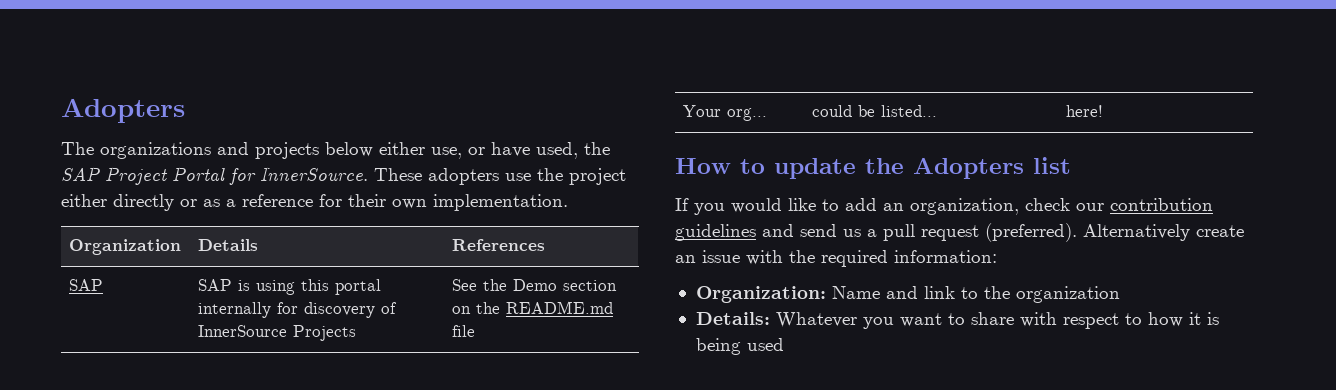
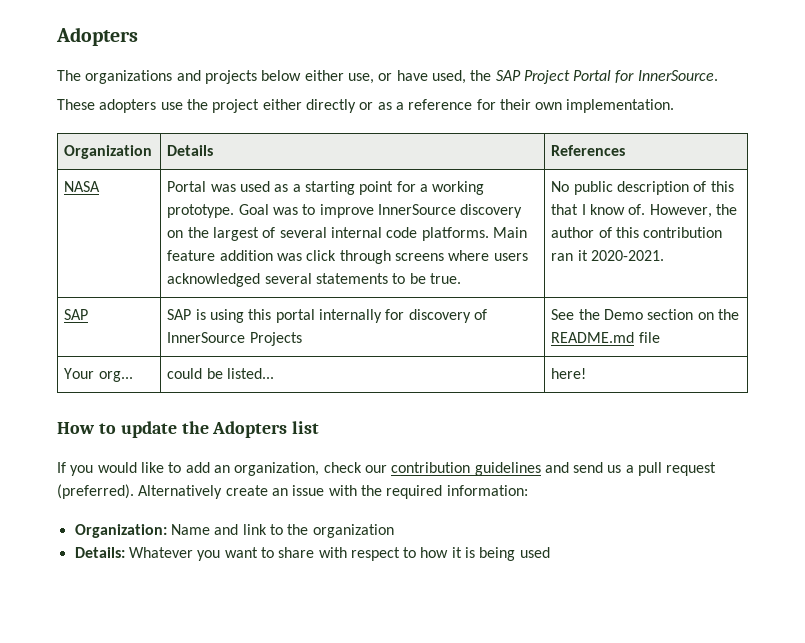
(368, 174) none -> (718, 75) //
(546, 245) none -> [64,181,101,192] [167,181,485,195] [167,204,523,218] [167,227,527,241] [167,250,528,264] [167,273,461,287] [551,181,734,195] [551,204,737,218] [551,227,723,238] [551,250,664,261] // NASA | Portal was used as a starting point for a working prototype. Goal was to improve InnerSource discovery on the largest of several internal code platforms. Main feature addition was click through screens where users acknowledged several statements to be true. | No public description of this that I know of. However, the author of this contribution ran it 2020-2021.

